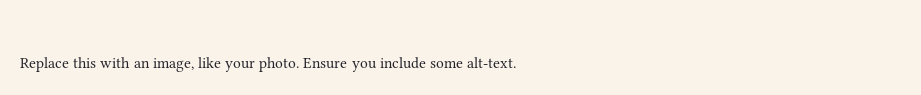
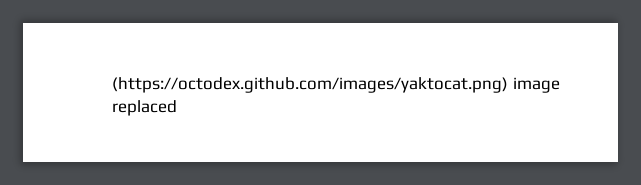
[20,57,517,72] Replace this with an image, like your photo. Ensure you include some alt-text. -> [112,77,560,93] [112,100,177,116] (https://octodex.github.com/images/yaktocat.png) image replaced

